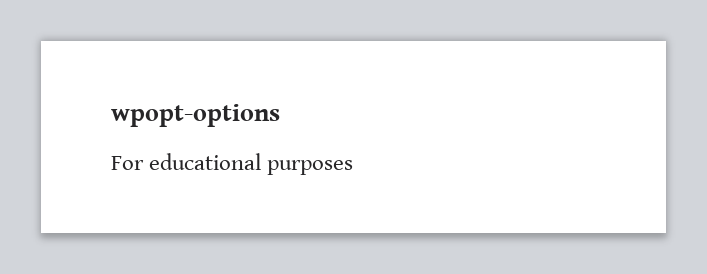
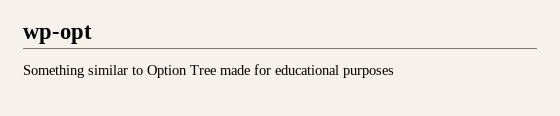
[111,104,280,127] [111,156,144,170] wpopt-options // For -> [23,25,92,44] [23,64,271,78] wp-opt // Something similar to Option Tree made for

